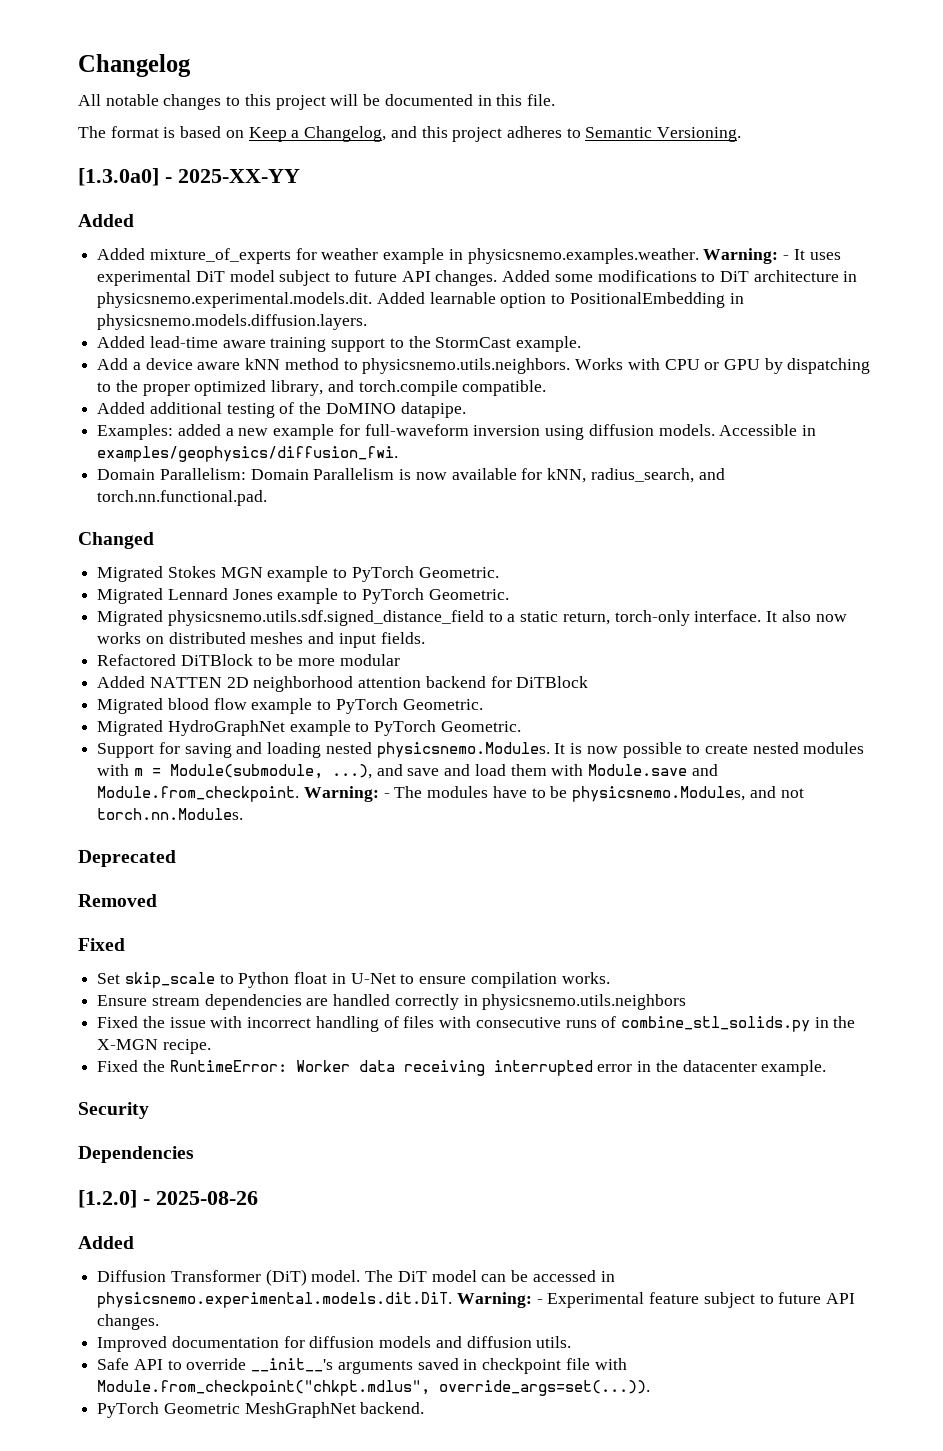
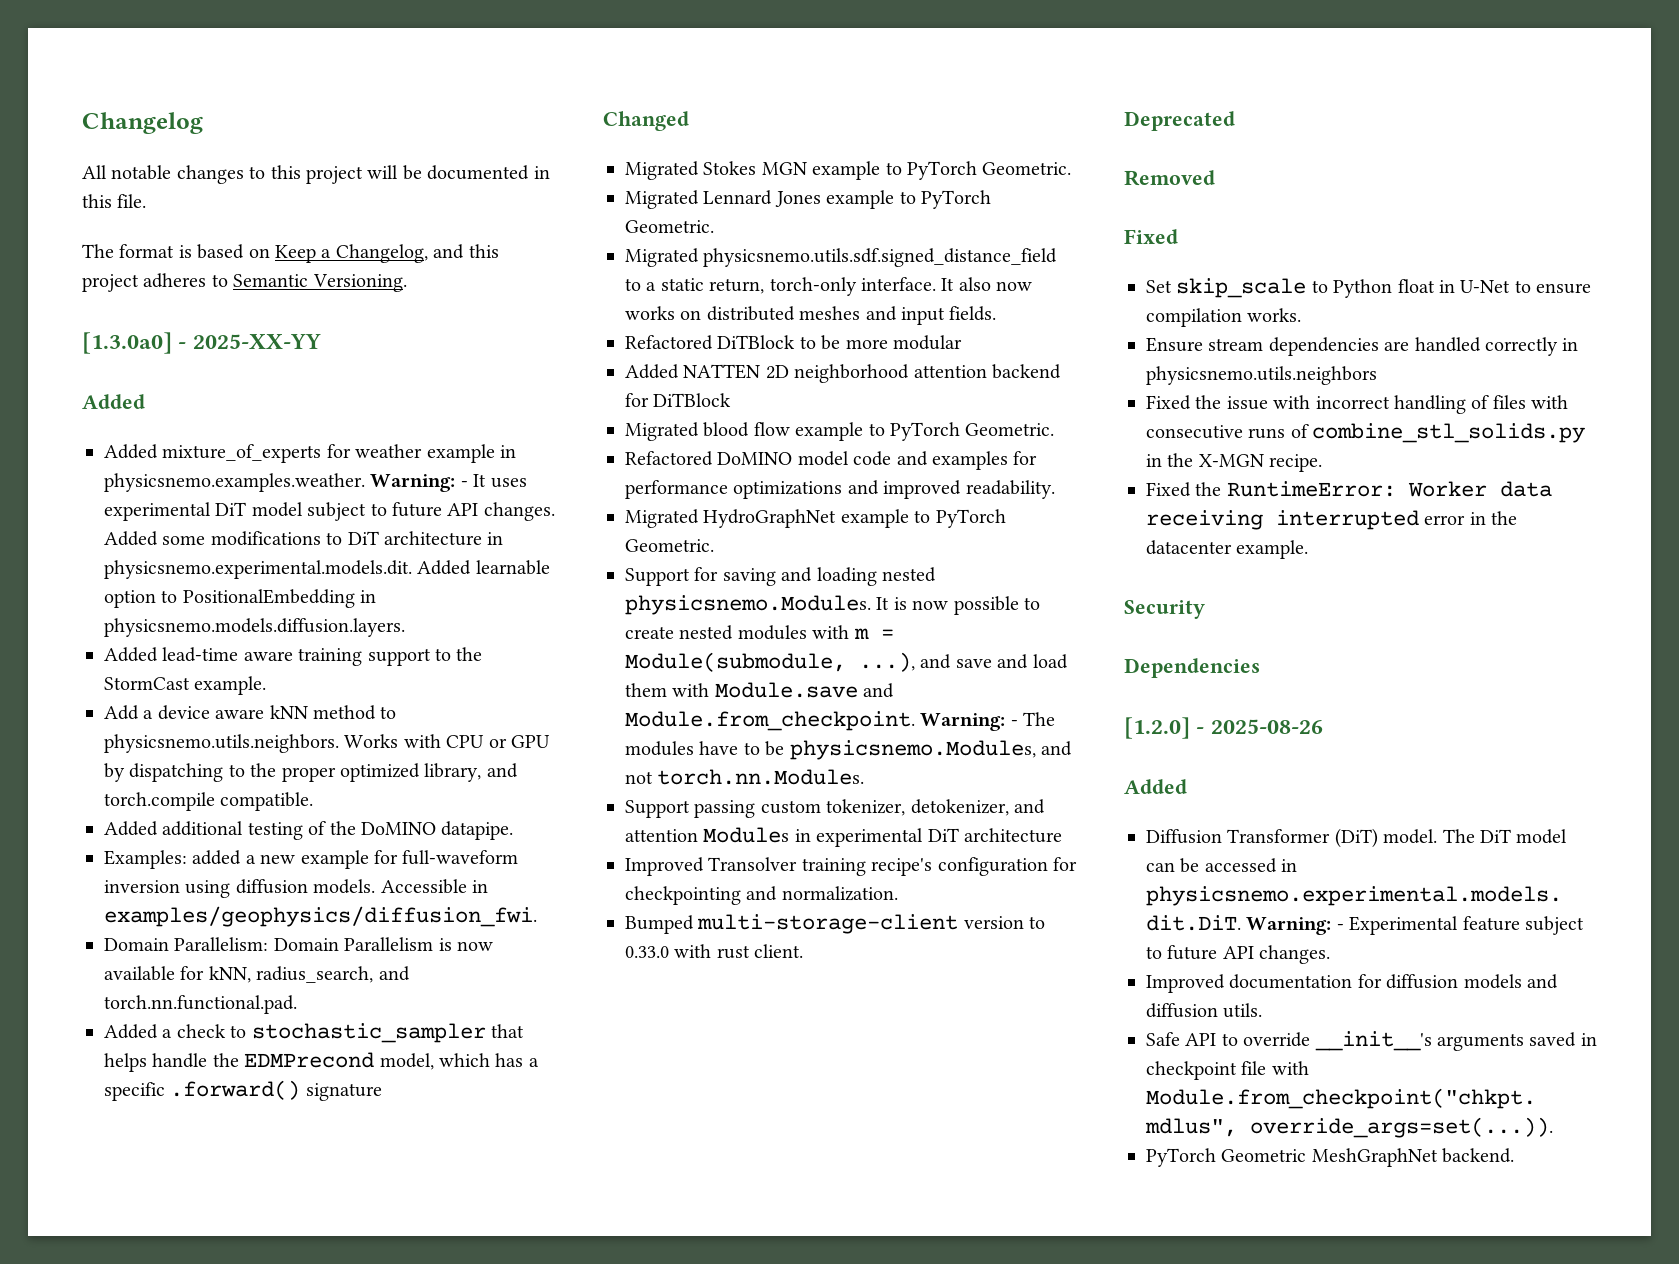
(268, 498) none -> [104,1023,524,1043] [104,1052,539,1072] [104,1080,382,1101] // Added a check to stochastic_sampler that helps handle the EDMPrecond model, which has a specific .forward() signature
(483, 704) none -> [625,451,1038,470] [625,480,1055,499] // Refactored DoMINO model code and examples for performance optimizations and improved readability.
(244, 814) none -> [625,799,1045,818] [625,827,1062,847] [625,857,1077,876] [625,886,898,905] [625,914,1046,934] [625,944,804,959] // Support passing custom tokenizer, detokenizer, and attention Modules in experimental DiT architecture // Improved Transolver training recipe's configuration for checkpointing and normalization. // Bumped multi-storage-client version to 0.33.0 with rust client.

